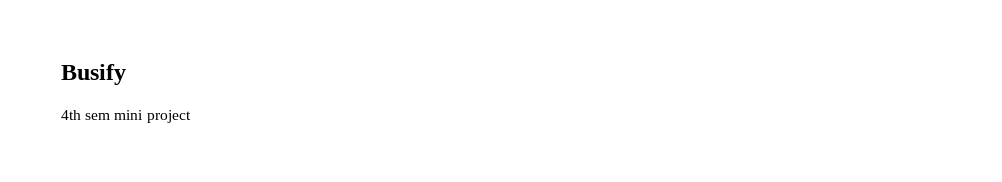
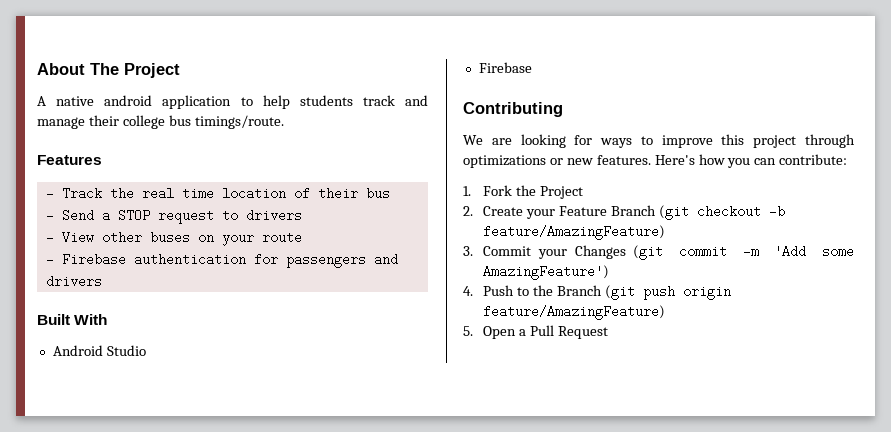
[61,64,126,85] [61,110,191,123] Busify // 4th sem mini project -> [37,63,180,78] [37,95,428,109] [37,115,284,129] [37,155,102,165] [45,187,390,200] [45,209,302,224] [45,231,302,246] [45,253,398,268] [45,275,102,288] [37,314,108,325] [52,345,146,356] [478,62,532,73] [463,102,563,117] [463,134,855,148] [463,154,848,168] [463,185,584,199] [463,205,785,220] [483,225,666,240] [463,245,854,260] [483,265,610,280] [463,285,731,300] [483,305,666,320] [463,325,608,339] About The Project // A native android application to help students track and manage their college bus timings/route. // Features // - Track the real time location of their bus // - Send a STOP request to drivers // - View other buses on your route // - Firebase authentication for passengers and drivers // Built With // Android Studio // Firebase // Contributing // We are looking for ways to improve this project through optimizations or new features. Here's how you can contribute: // 1. Fork the Project // 2. Create your Feature Branch (git checkout -b feature/AmazingFeature) // 3. Commit your Changes (git commit -m 'Add some AmazingFeature') // 4. Push to the Branch (git push origin feature/AmazingFeature) // 5. Open a Pull Request

